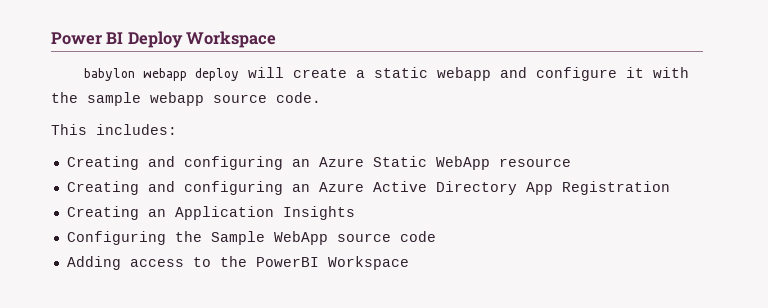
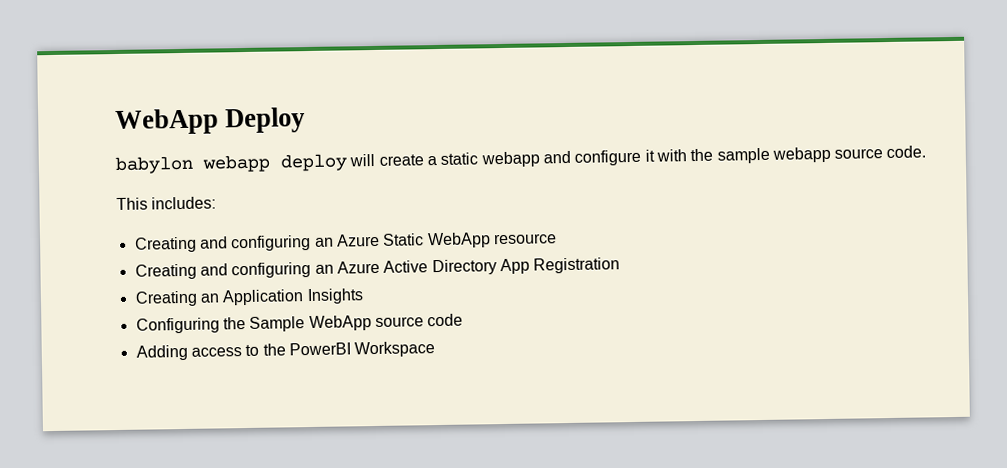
[51,32,124,45] Power BI -> [115,108,219,136] WebApp
[186,31,277,48] Workspace -> (306, 120) none

